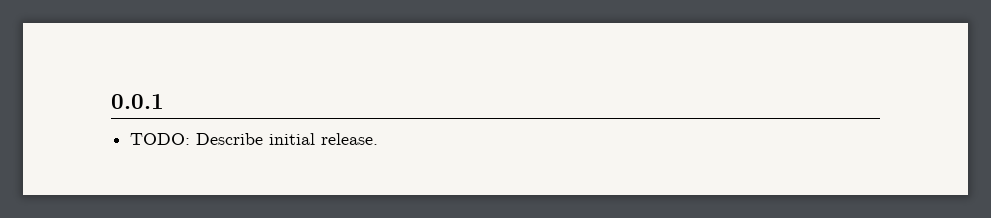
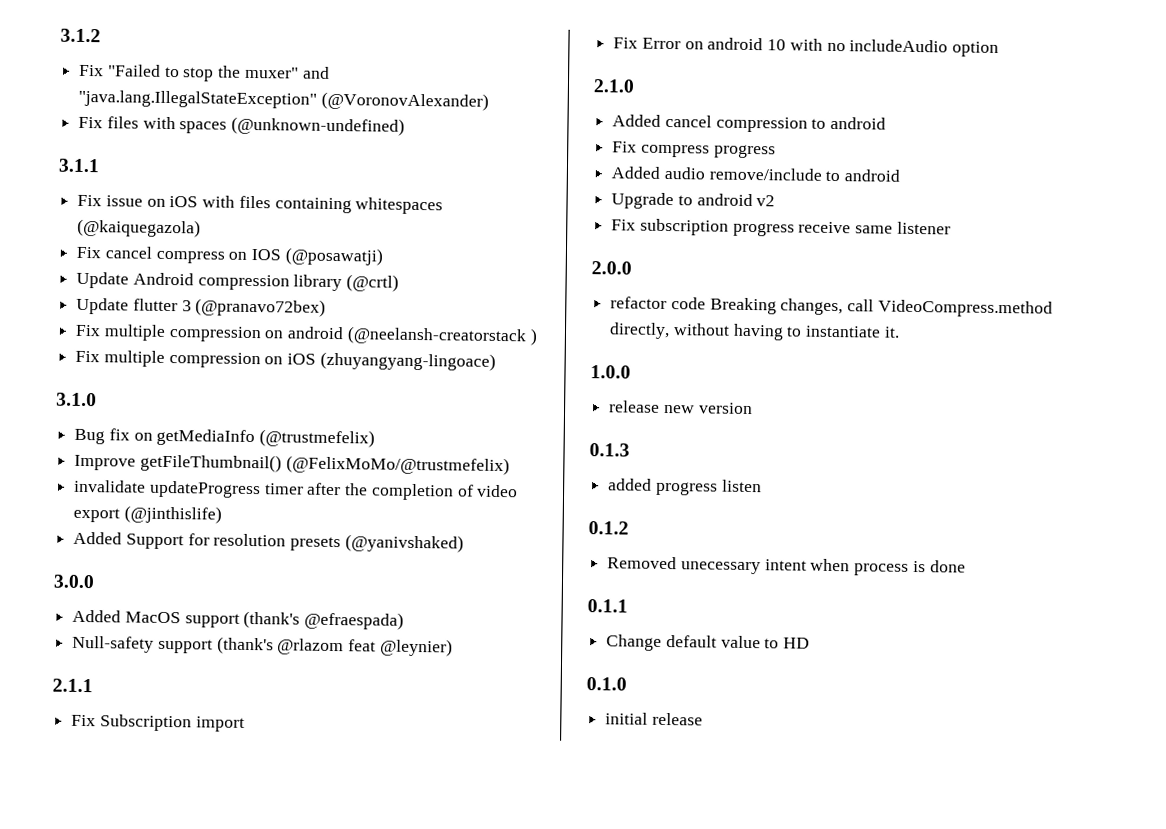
[111,94,164,109] [130,133,379,145] 0.0.1 // TODO: Describe initial release. -> [60,28,101,43] [79,64,330,82] [78,89,489,111] [78,116,406,136] [58,158,100,173] [77,194,444,215] [77,218,202,238] [76,246,383,266] [76,271,400,292] [76,297,327,317] [75,324,538,346] [75,350,496,371] [56,392,97,407] [74,428,376,448] [74,453,510,476] [74,479,519,501] [73,505,222,524] [73,531,464,553] [53,574,95,589] [72,609,405,630] [72,635,453,657] [52,678,93,693] [71,714,245,732] [613,37,1000,57] [593,79,635,93] [612,114,887,133] [612,141,776,159] [611,166,901,182] [611,192,776,210] [611,218,951,237] [591,261,632,275] [610,296,1053,318] [609,322,900,341] [590,365,631,379] [609,400,753,415] [589,443,630,457] [608,478,762,496] [588,521,629,535] [607,556,966,576] [587,599,628,613] [606,634,811,651] [586,677,627,691] [605,712,703,726] 3.1.2 // Fix "Failed to stop the muxer" and "java.lang.IllegalStateException" (@VoronovAlexander) // Fix files with spaces (@unknown-undefined) // 3.1.1 // Fix issue on iOS with files containing whitespaces (@kaiquegazola) // Fix cancel compress on IOS (@posawatji) // Update Android compression library (@crtl) // Update flutter 3 (@pranavo72bex) // Fix multiple compression on android (@neelansh-creatorstack ) // Fix multiple compression on iOS (zhuyangyang-lingoace) // 3.1.0 // Bug fix on getMediaInfo (@trustmefelix) // Improve getFileThumbnail() (@FelixMoMo/@trustmefelix) // invalidate updateProgress timer after the completion of video export (@jinthislife) // Added Support for resolution presets (@yanivshaked) // 3.0.0 // Added MacOS support (thank's @efraespada) // Null-safety support (thank's @rlazom feat @leynier) // 2.1.1 // Fix Subscription import // Fix Error on android 10 with no includeAudio option // 2.1.0 // Added cancel compression to android // Fix compress progress // Added audio remove/include to android // Upgrade to android v2 // Fix subscription progress receive same listener // 2.0.0 // refactor code Breaking changes, call VideoCompress.method directly, without having to instantiate it. // 1.0.0 // release new version // 0.1.3 // added progress listen // 0.1.2 // Removed unecessary intent when process is done // 0.1.1 // Change default value to HD // 0.1.0 // initial release

